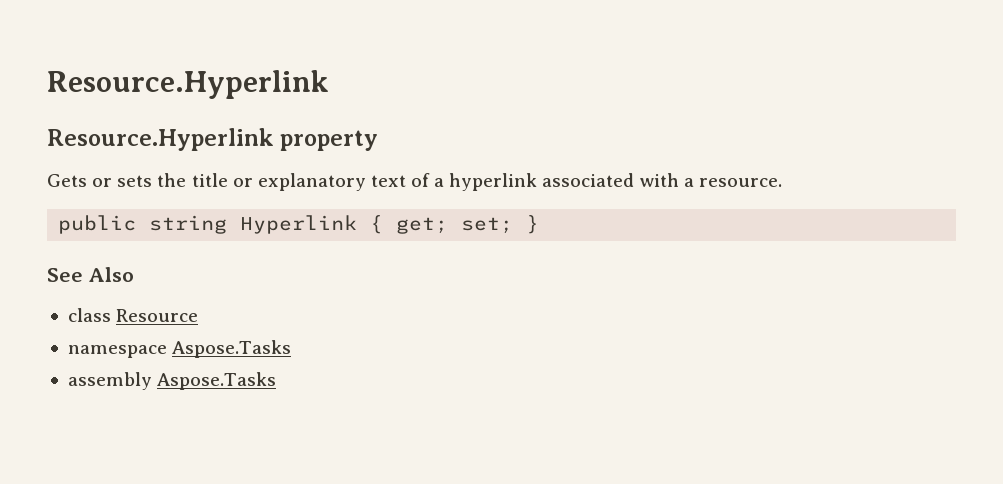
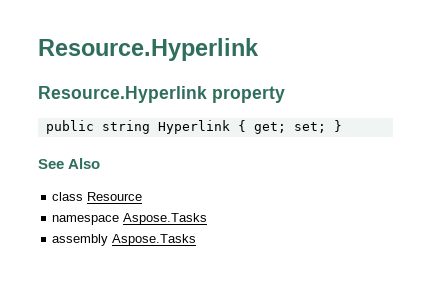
[47,173,782,191] // Gets or sets the title or explanatory text of a hyperlink associated with a resource. -> (285, 94) none

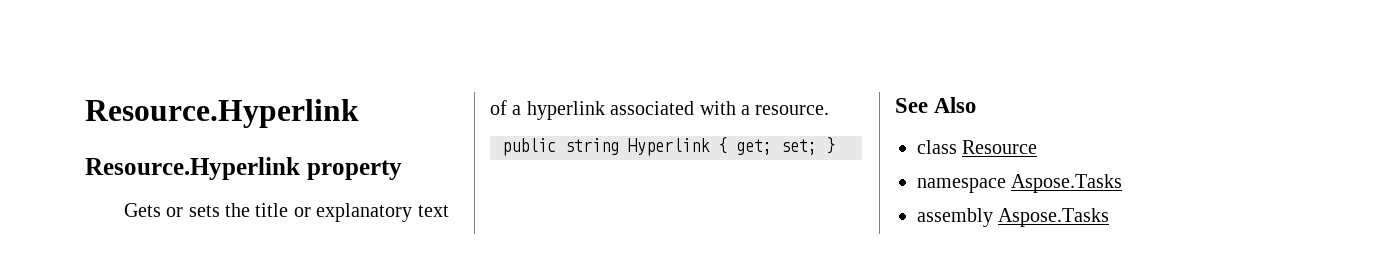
(285, 94) none -> [123,203,449,222] [490,100,830,120] // Gets or sets the title or explanatory text of a hyperlink associated with a resource.

